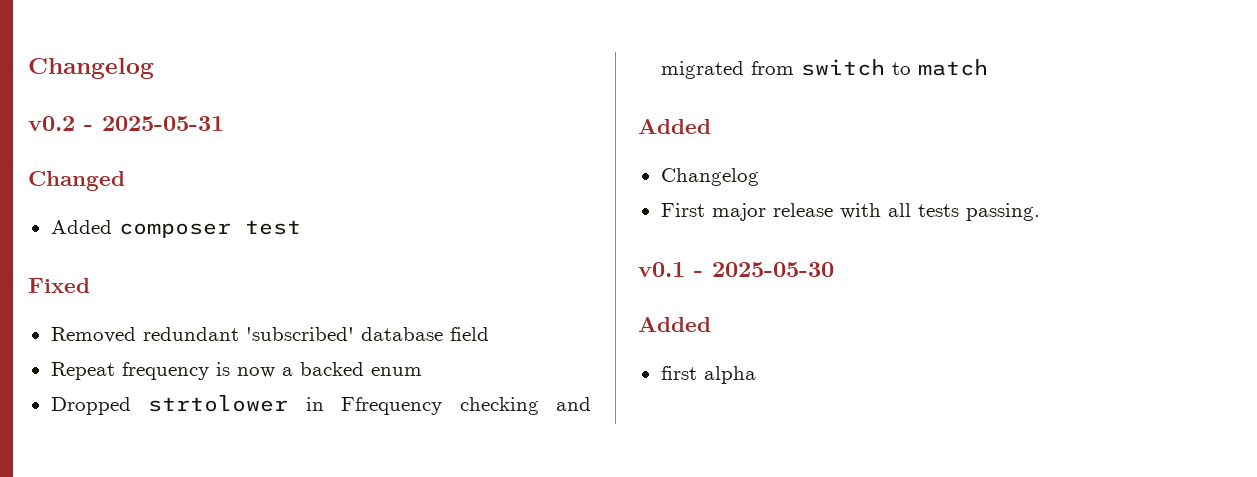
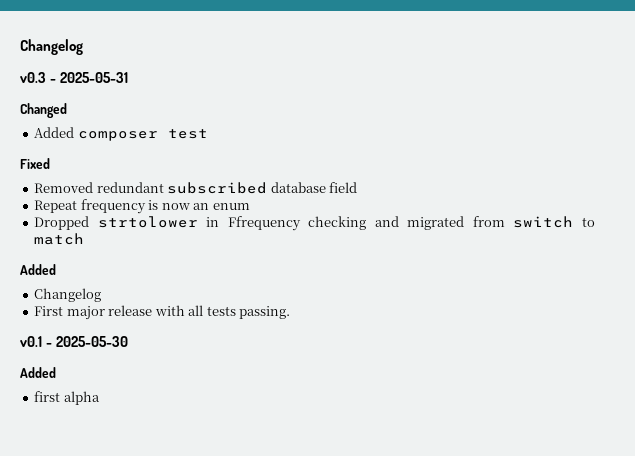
[28,58,154,79] [28,116,75,131] Changelog // v0.2 -> [20,39,83,55] [20,72,46,83] Changelog // v0.3
[245,327,354,341] 'subscribed' -> [167,182,268,194] subscribed
[281,362,364,376] a backed -> [193,203,210,210] an

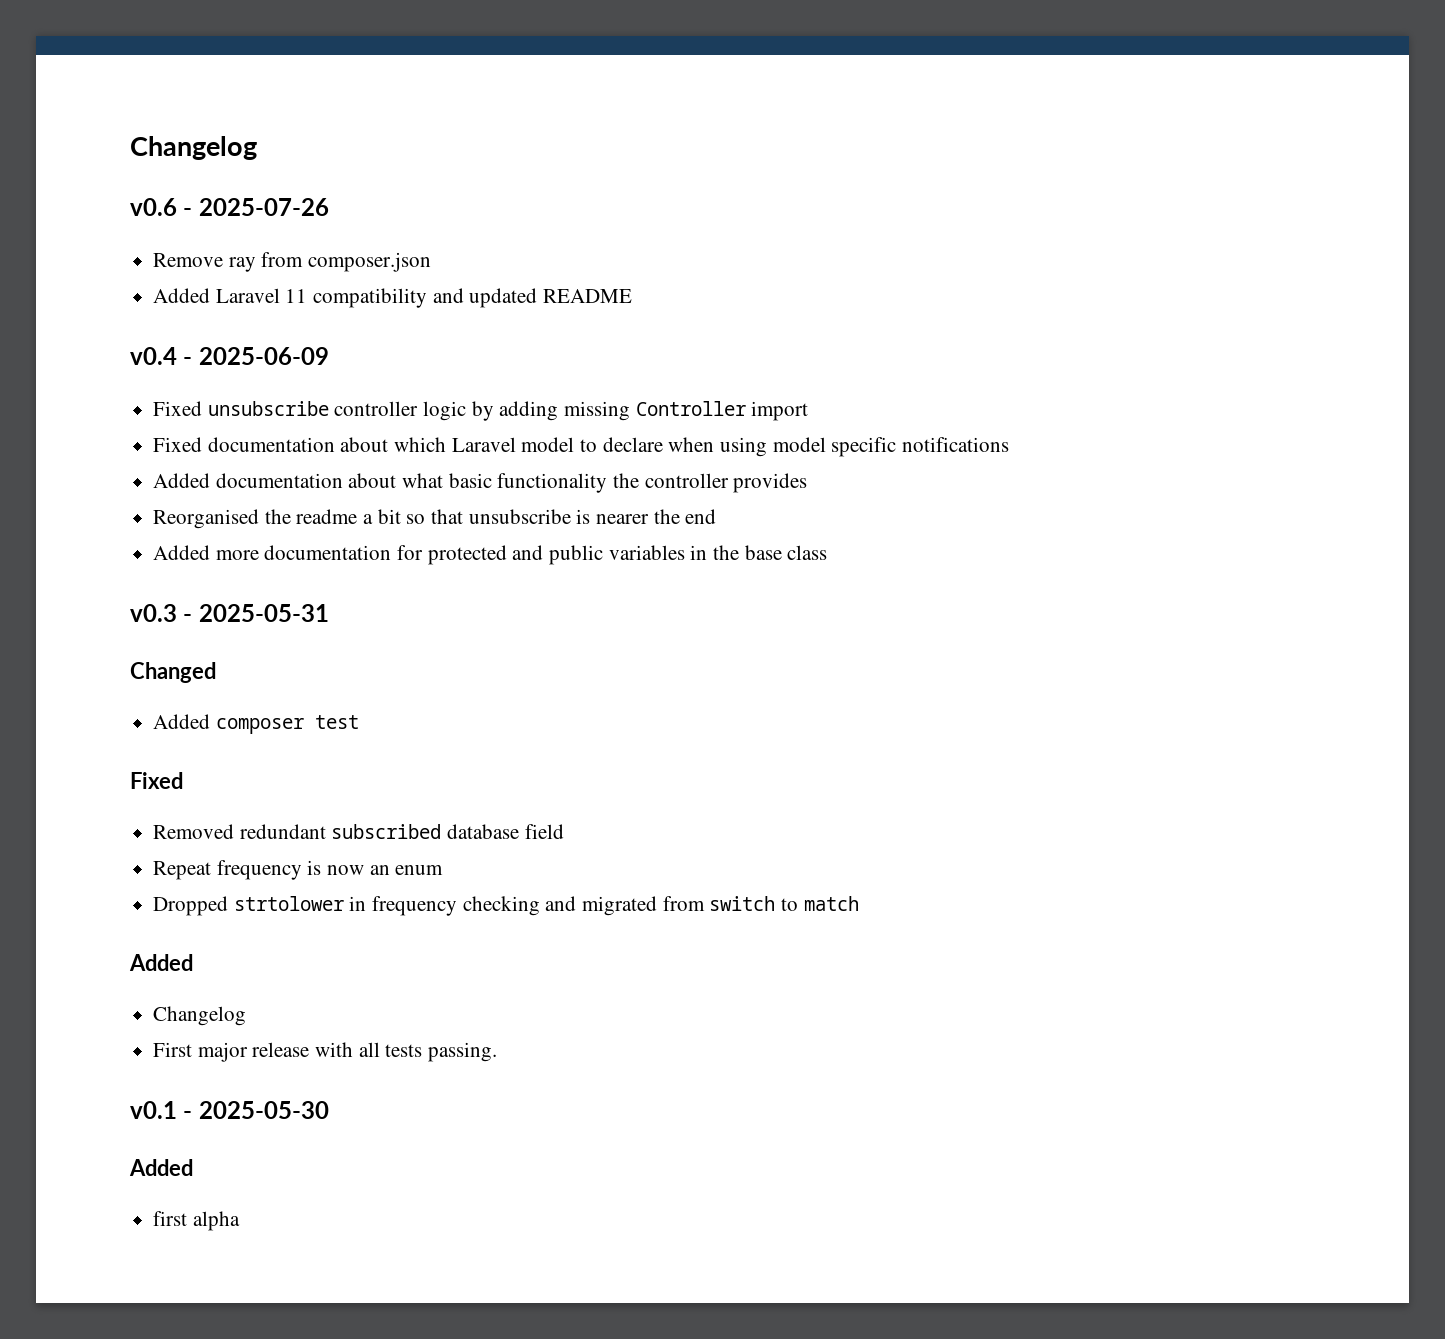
[20,39,83,55] Changelog -> [130,136,257,160] [130,198,329,216] [153,252,432,272] [153,288,633,308] [130,347,329,365] [153,401,809,421] [153,437,1010,457] [153,473,808,493] [153,509,717,529] [153,545,828,565] Changelog // v0.6 - 2025-07-26 // Remove ray from composer.json // Added Laravel 11 compatibility and updated README // v0.4 - 2025-06-09 // Fixed unsubscribe controller logic by adding missing Controller import // Fixed documentation about which Laravel model to declare when using model specific notifications // Added documentation about what basic functionality the controller provides // Reorganised the readme a bit so that unsubscribe is nearer the end // Added more documentation for protected and public variables in the base class
[227,216,301,231] Ffrequency -> [372,896,458,916] frequency

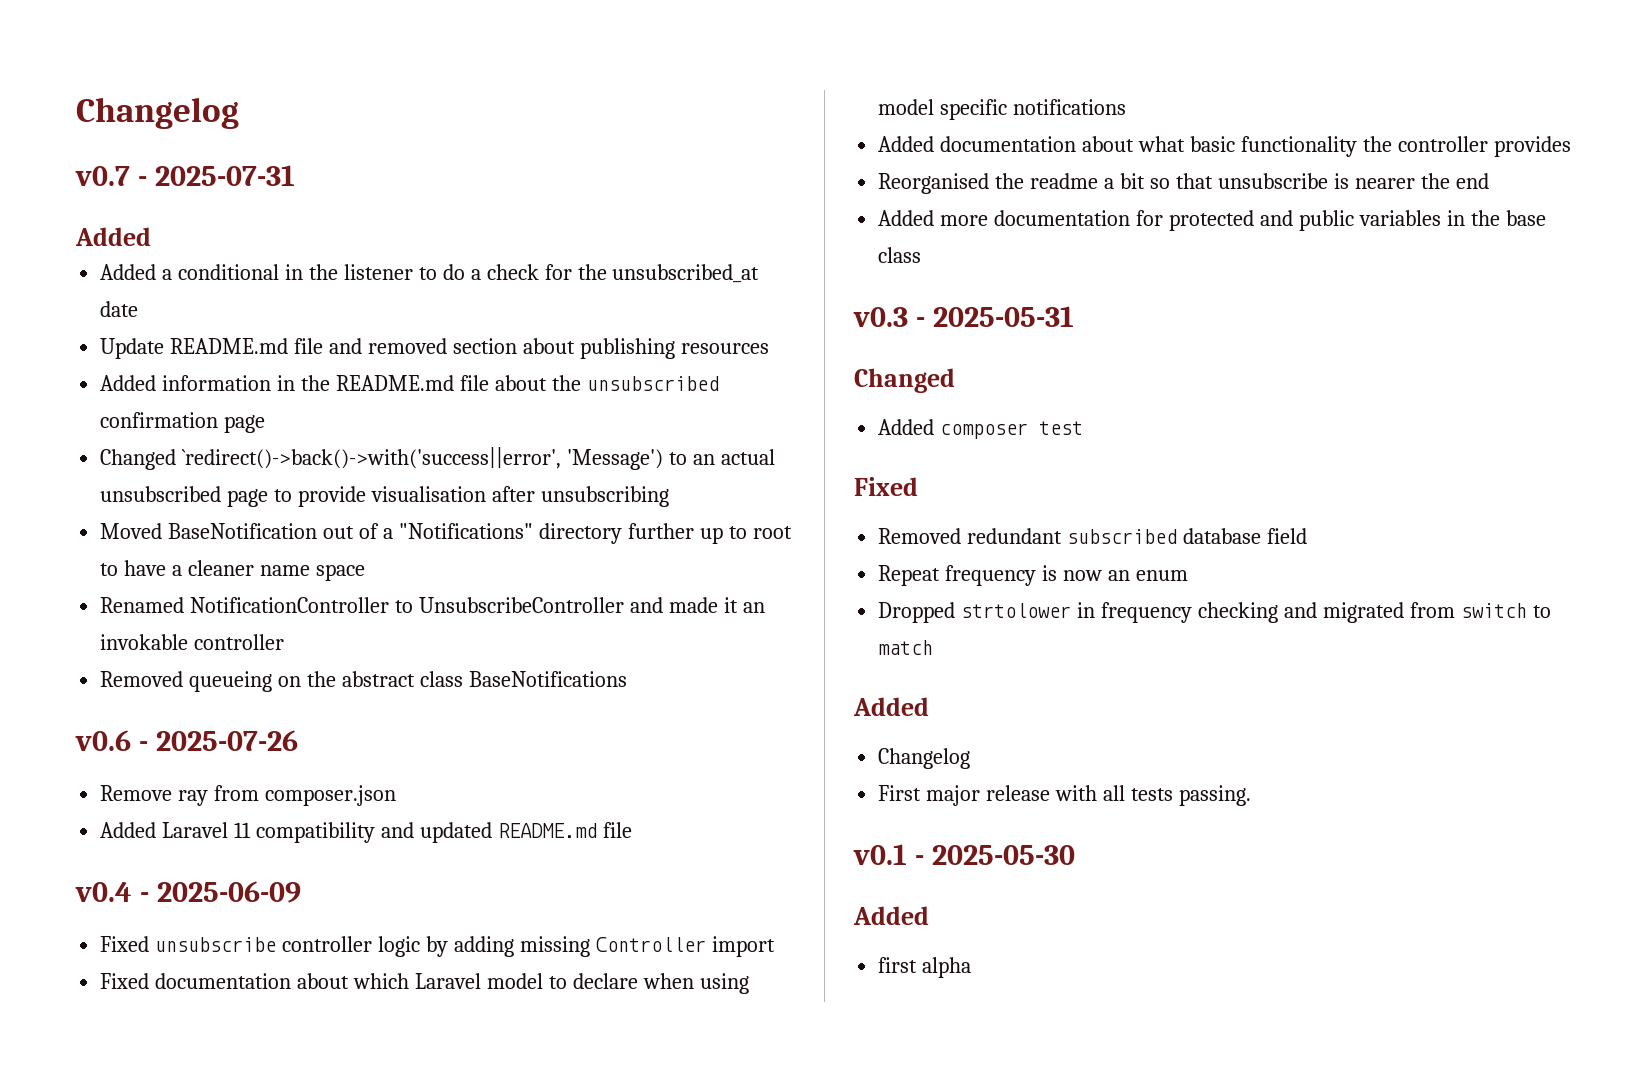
[130,136,257,160] Changelog -> [76,97,239,129] [75,165,295,186] [75,227,151,246] [100,264,760,283] [100,301,139,317] [100,338,769,359] [100,375,719,391] [100,412,266,433] [100,447,775,470] [100,486,669,507] [100,523,792,544] [100,560,365,581] [100,597,765,613] [100,634,285,650] [100,671,627,692] Changelog // v0.7 - 2025-07-31 // Added // Added a conditional in the listener to do a check for the unsubscribed_at date // Update README.md file and removed section about publishing resources // Added information in the README.md file about the unsubscribed confirmation page // Changed `redirect()->back()->with('success||error', 'Message') to an actual unsubscribed page to provide visualisation after unsubscribing // Moved BaseNotification out of a "Notifications" directory further up to root to have a cleaner name space // Renamed NotificationController to UnsubscribeController and made it an invokable controller // Removed queueing on the abstract class BaseNotifications
[543,289,633,303] README -> [497,822,632,838] README.md file

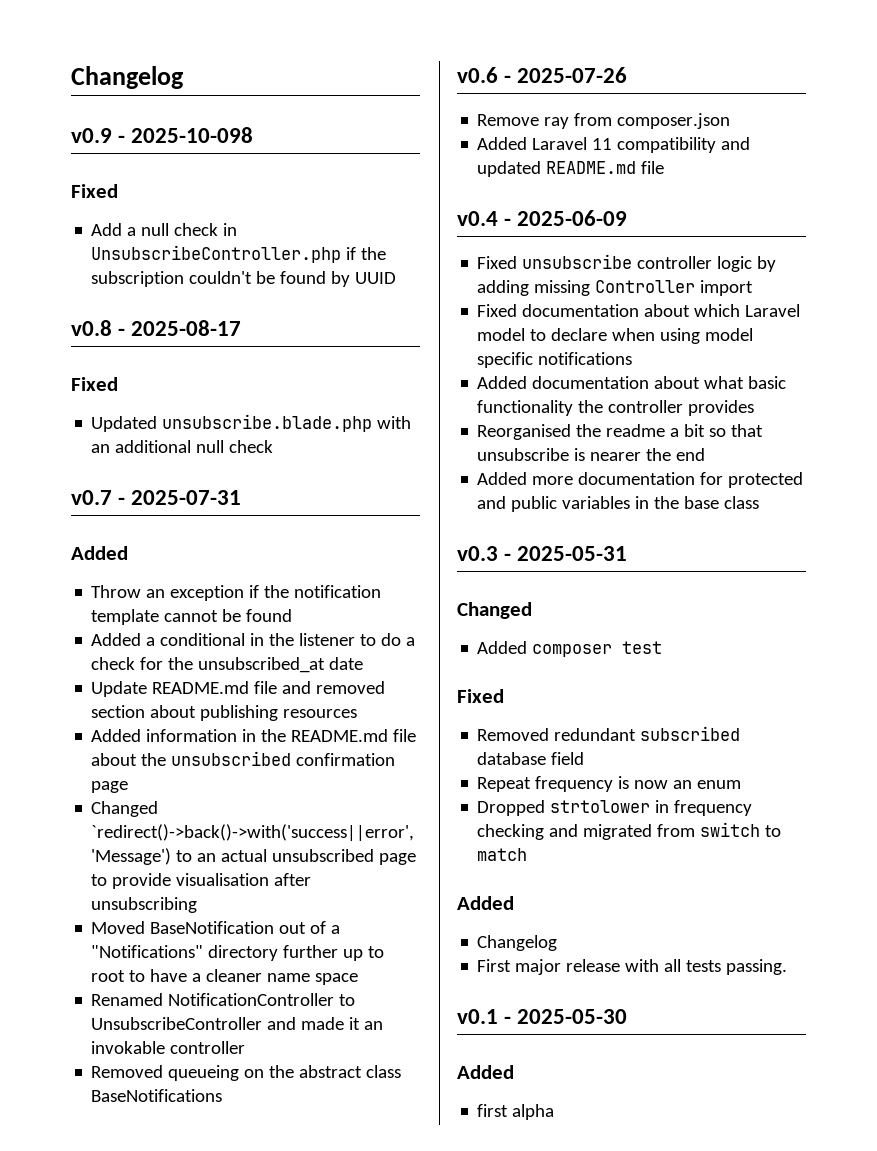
[76,97,239,129] [75,165,295,186] [75,227,151,246] Changelog // v0.7 - 2025-07-31 // Added -> [71,66,184,89] [71,127,254,143] [71,184,118,198] [91,223,238,236] [91,245,387,263] [91,271,397,287] [71,320,242,336] [71,377,118,391] [91,414,412,432] [91,440,274,453] [71,490,242,505] [71,546,128,560] [91,585,382,601] [91,609,293,625] Changelog // v0.9 - 2025-10-098 // Fixed // Add a null check in UnsubscribeController.php if the subscription couldn't be found by UUID // v0.8 - 2025-08-17 // Fixed // Updated unsubscribe.blade.php with an additional null check // v0.7 - 2025-07-31 // Added // Throw an exception if the notification template cannot be found

